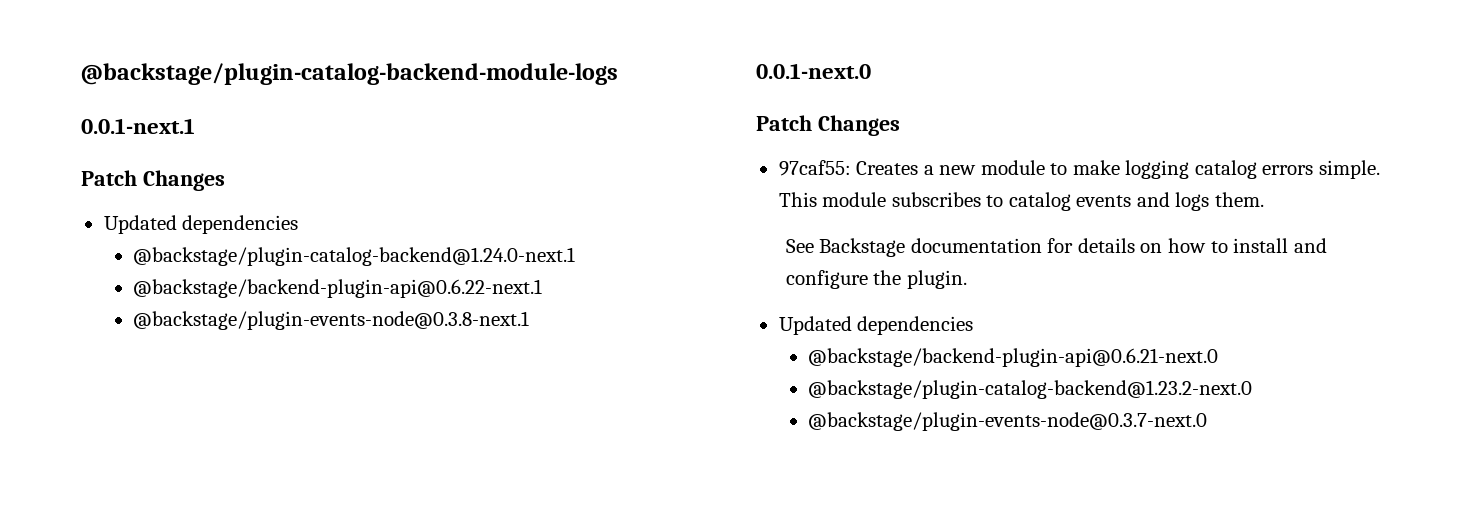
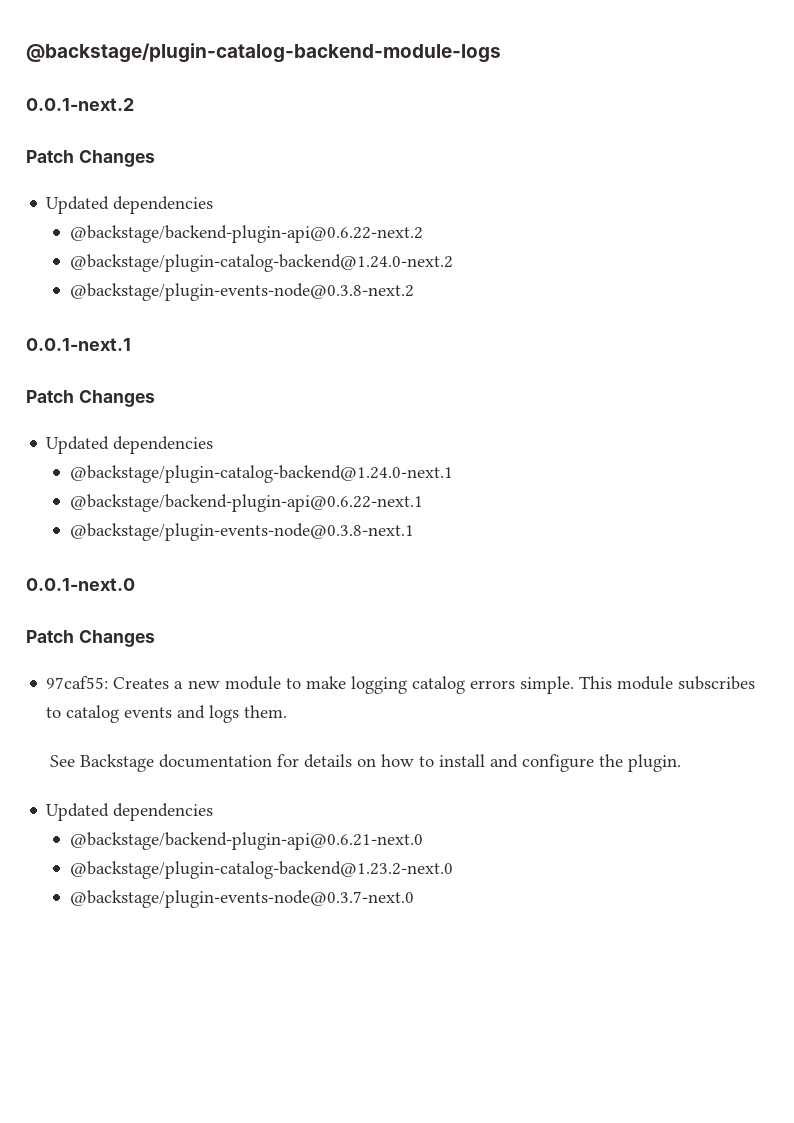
(618, 74) none -> [26,98,134,111] [26,150,155,167] [46,196,214,214] [70,225,424,243] [70,254,454,272] [70,283,415,301] // 0.0.1-next.2 // Patch Changes // Updated dependencies // @backstage/backend-plugin-api@0.6.22-next.2 // @backstage/plugin-catalog-backend@1.24.0-next.2 // @backstage/plugin-events-node@0.3.8-next.2

